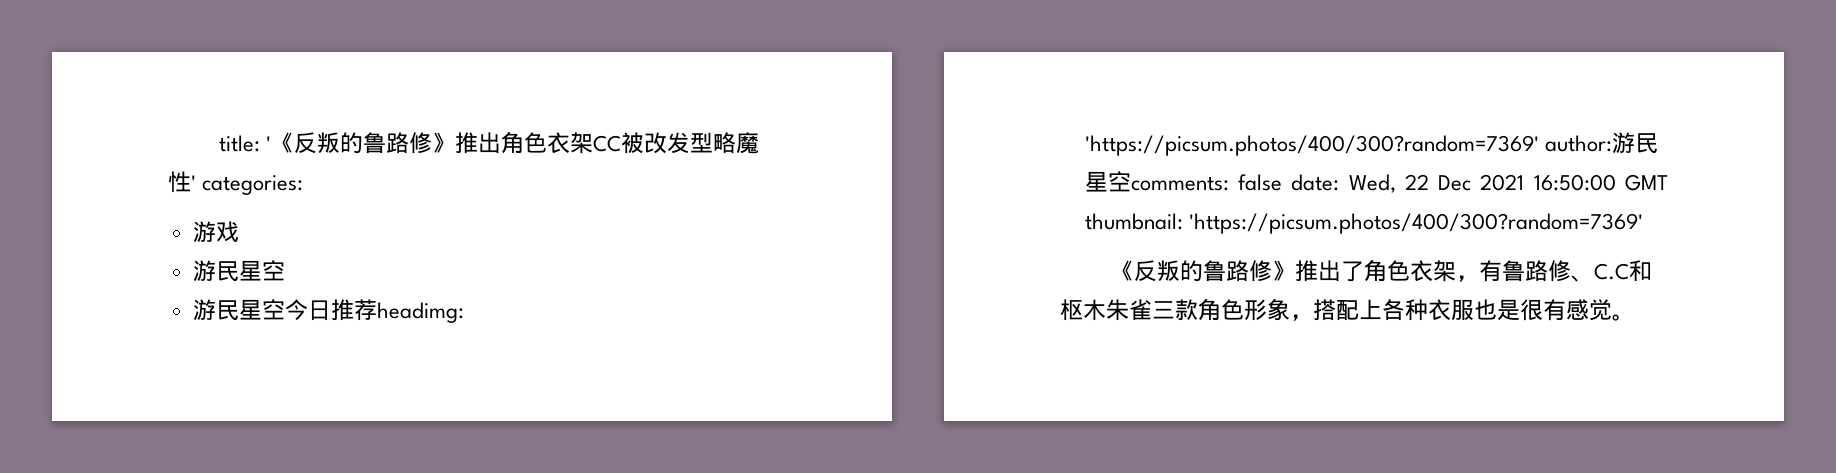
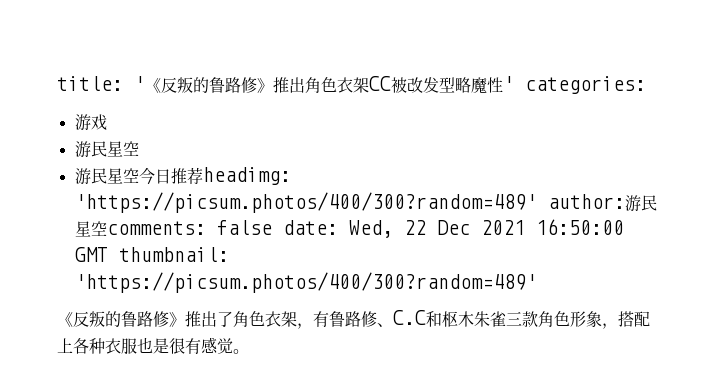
[1084,135,1539,156] 'https://picsum.photos/400/300?random=7369' -> [74,192,537,213] 'https://picsum.photos/400/300?random=489'
[1188,213,1643,234] 'https://picsum.photos/400/300?random=7369' -> [74,272,537,293] 'https://picsum.photos/400/300?random=489'

